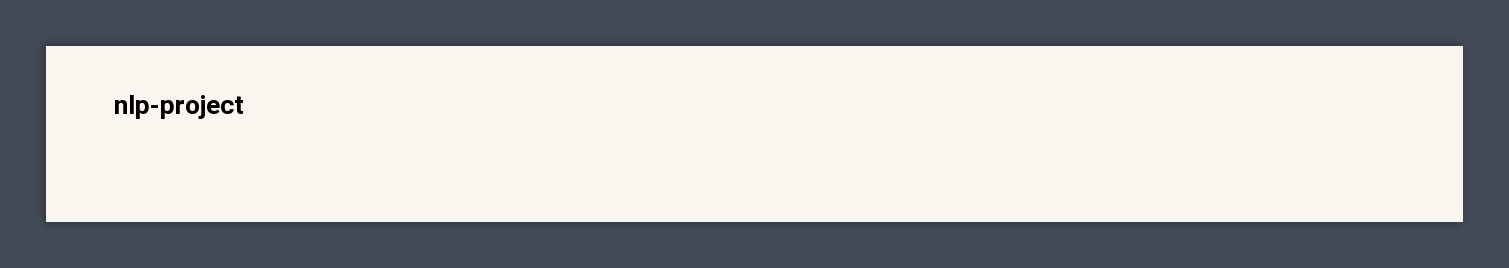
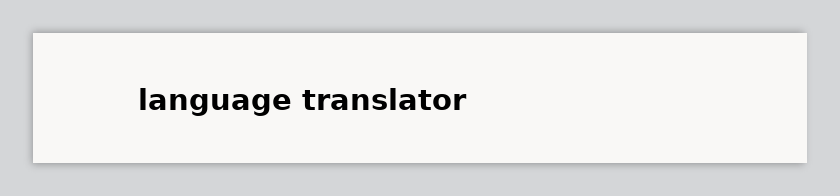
[114,95,244,119] nlp-project -> [138,88,467,116] language translator

